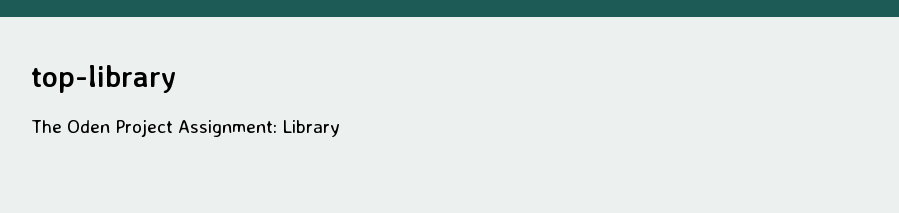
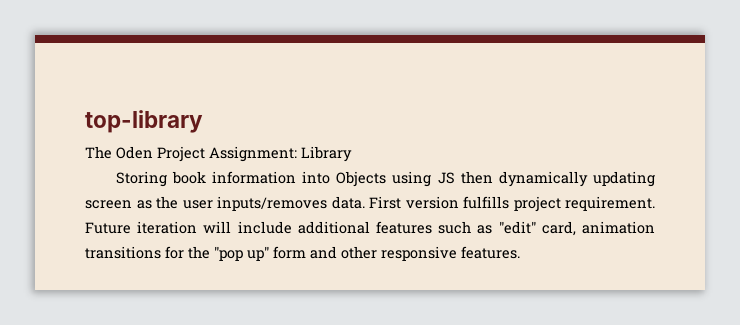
(340, 128) none -> [115,171,655,187] [85,196,655,212] [85,221,655,236] [85,246,520,261] // Storing book information into Objects using JS then dynamically updating screen as the user inputs/removes data. First version fulfills project requirement. Future iteration will include additional features such as "edit" card, animation transitions for the "pop up" form and other responsive features.

